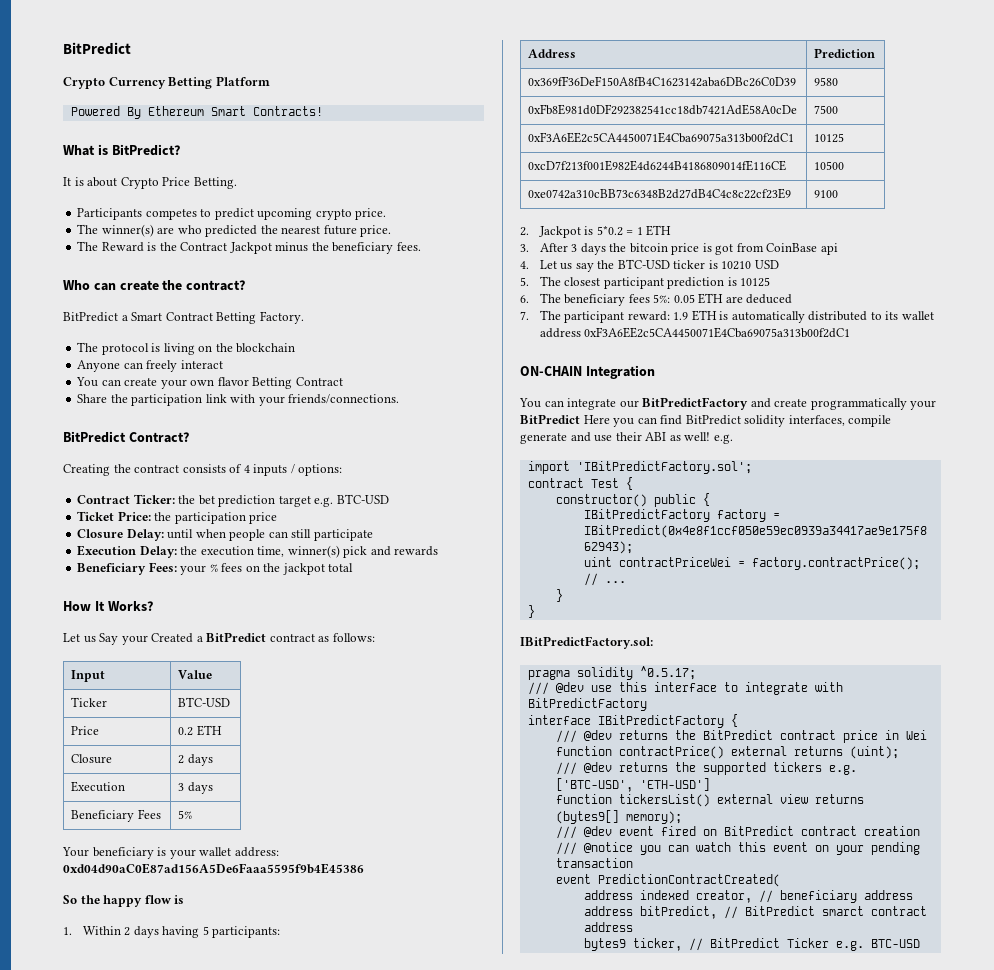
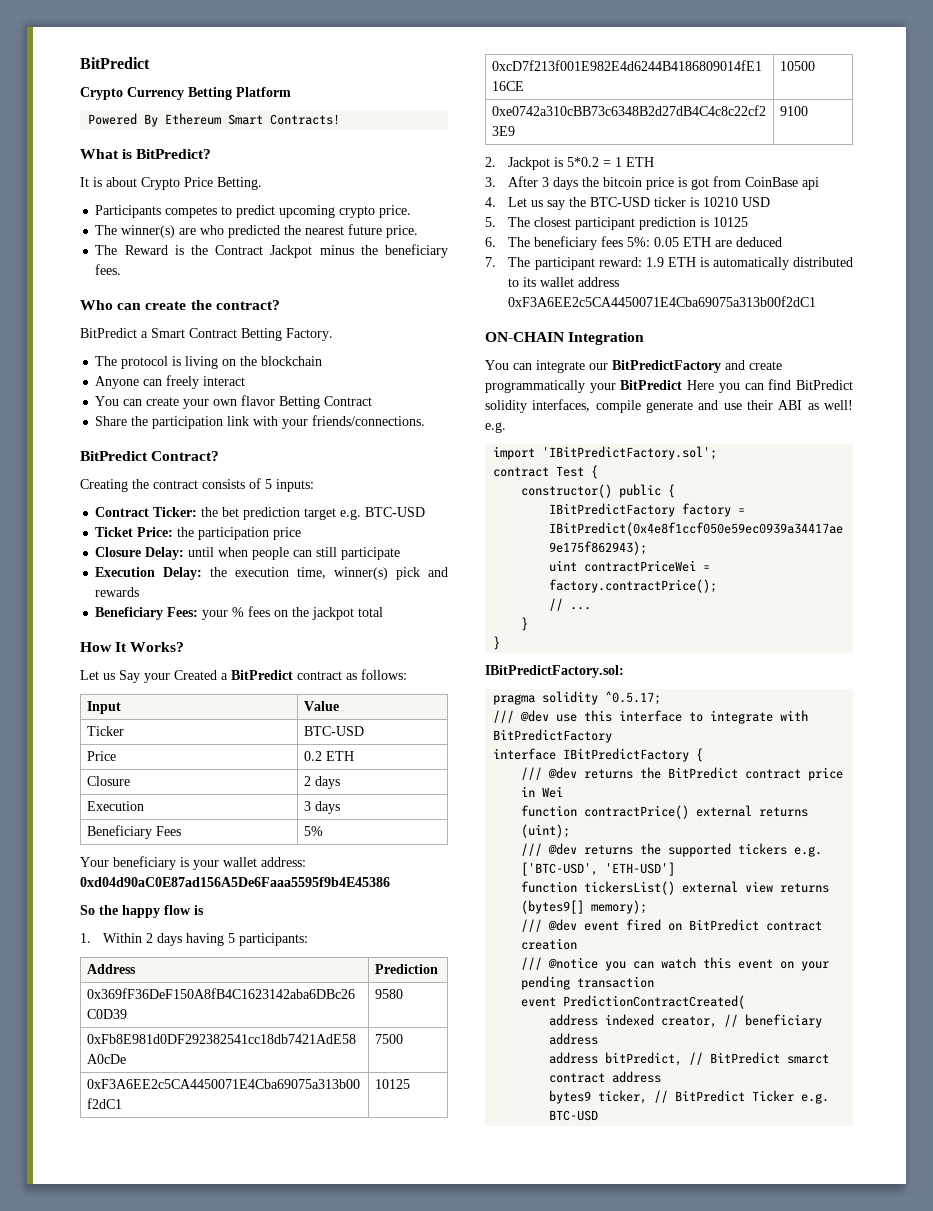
[243,464,343,476] 4 inputs / options: -> [265,479,314,492] 5 inputs:

